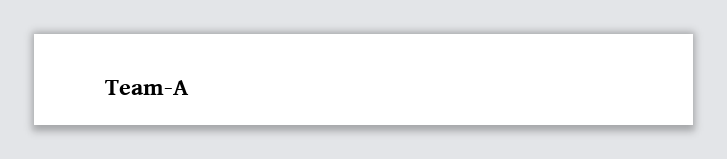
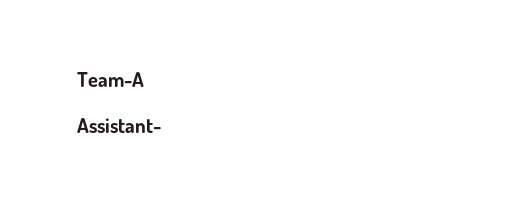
(189, 87) none -> [77,118,161,133] // Assistant-

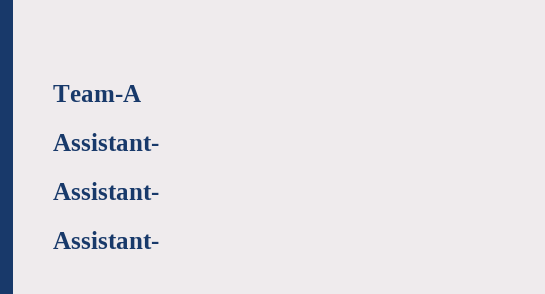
(161, 125) none -> [53,182,159,200] [53,231,159,249] // Assistant- // Assistant-

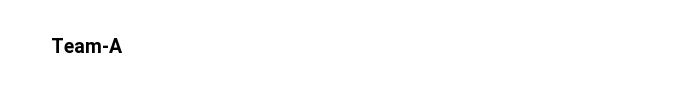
[53,133,159,151] [53,182,159,200] [53,231,159,249] // Assistant- // Assistant- // Assistant- -> (123, 45) none

